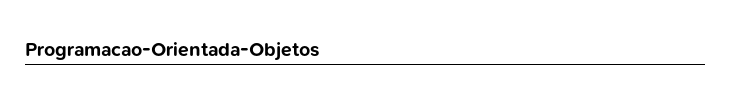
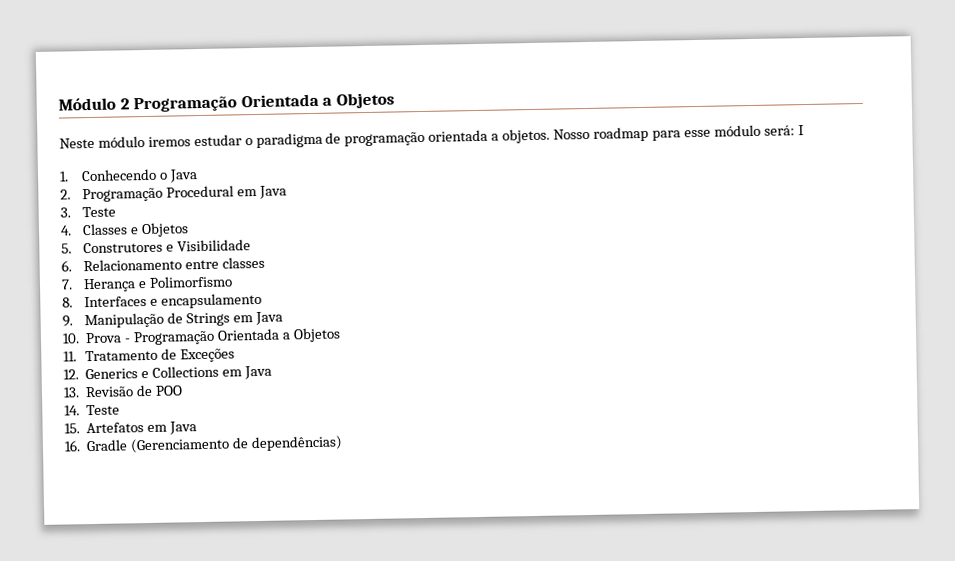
[25,42,319,61] Programacao-Orientada-Objetos -> [58,92,395,113] [59,124,804,149] [59,168,198,183] [60,185,287,203] [60,206,116,218] [60,222,189,238] [61,239,251,254] [61,256,265,272] [61,275,233,293] [62,292,262,309] [62,311,283,329] [62,327,341,346] [63,348,235,363] [63,365,272,380] [63,384,184,398] [64,404,121,416] [64,421,198,435] [64,435,343,454] Módulo 2 Programação Orientada a Objetos // Neste módulo iremos estudar o paradigma de programação orientada a objetos. Nosso roadmap para esse módulo será: I // 1. Conhecendo o Java // 2. Programação Procedural em Java // 3. Teste // 4. Classes e Objetos // 5. Construtores e Visibilidade // 6. Relacionamento entre classes // 7. Herança e Polimorfismo // 8. Interfaces e encapsulamento // 9. Manipulação de Strings em Java // 10. Prova - Programação Orientada a Objetos // 11. Tratamento de Exceções // 12. Generics e Collections em Java // 13. Revisão de POO // 14. Teste // 15. Artefatos em Java // 16. Gradle (Gerenciamento de dependências)

